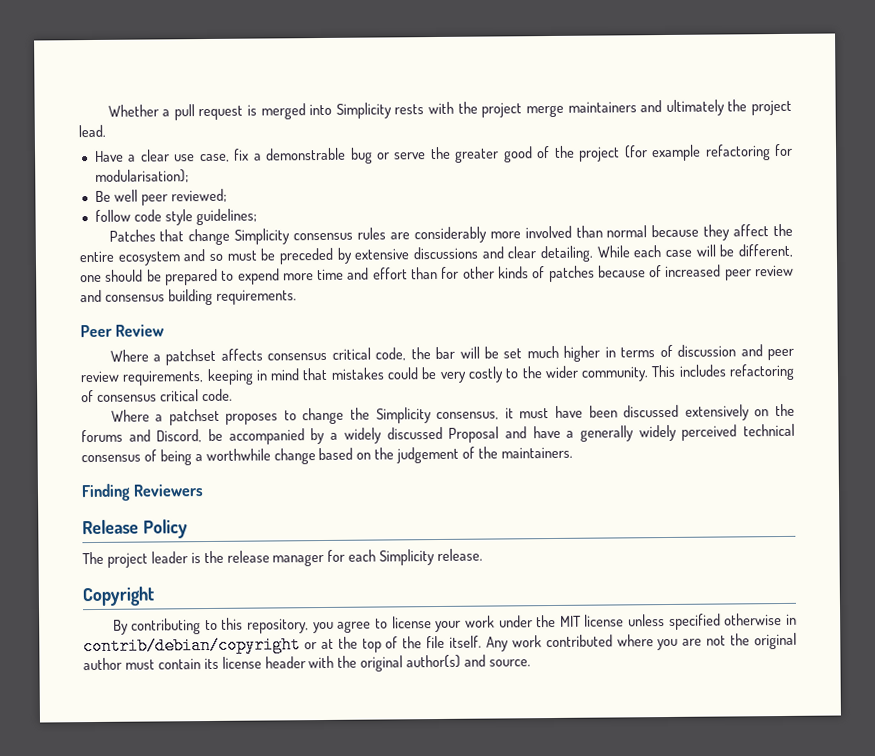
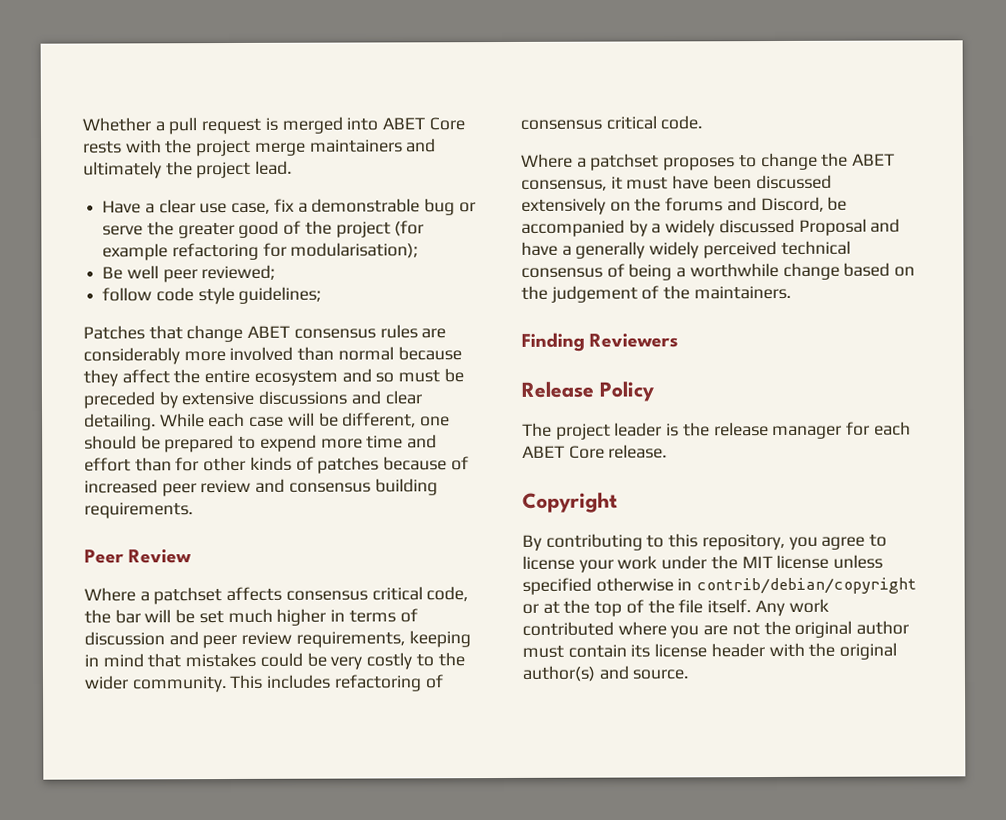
[335,102,392,119] Simplicity -> [382,117,465,131] ABET Core
[234,228,291,245] Simplicity -> [247,325,291,338] ABET
[375,407,432,424] Simplicity -> [852,153,896,166] ABET
[379,549,436,566] Simplicity -> [522,445,605,459] ABET Core

